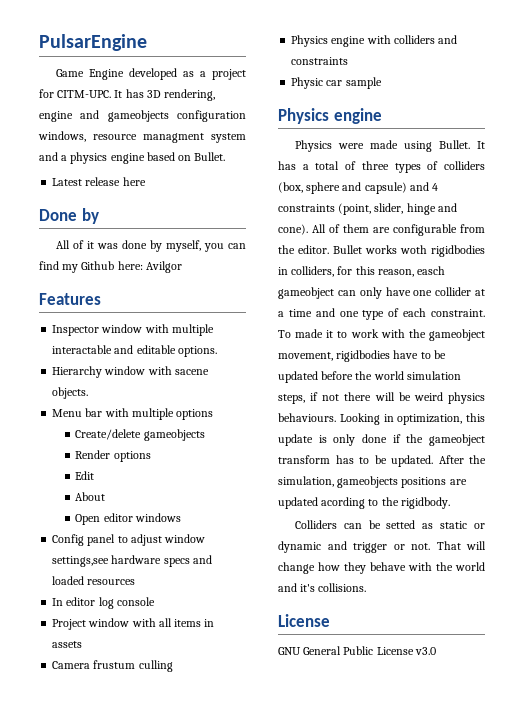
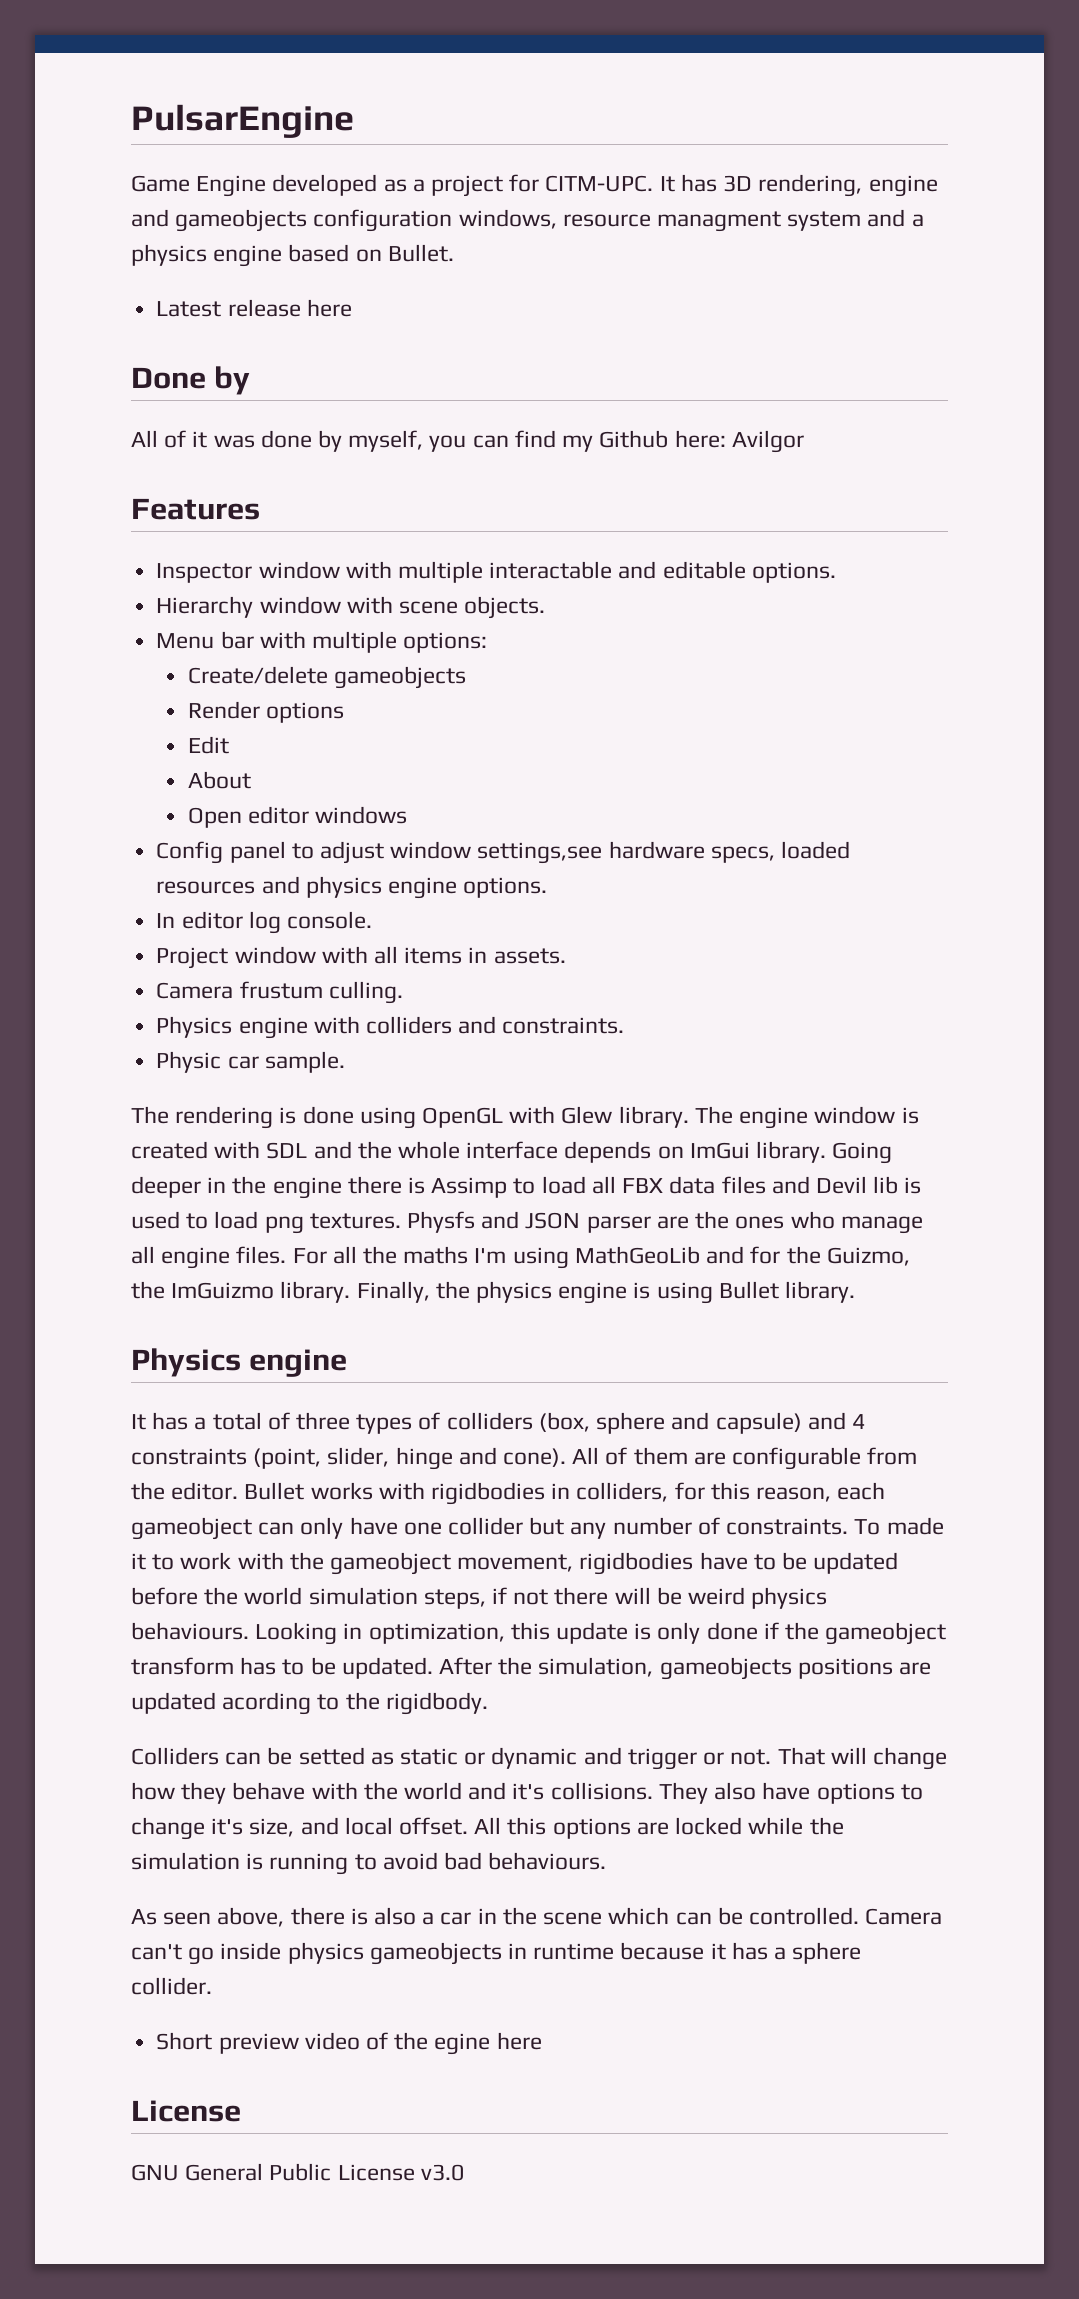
[174,369,209,375] sacene -> [398,601,458,614] scene
[176,409,214,420] options -> [403,632,488,653] options:
[163,555,212,567] specs and -> [710,846,775,863] specs,
(136, 582) none -> [261,876,548,899] and physics engine options.
[116,597,155,606] console -> [286,911,372,929] console.
[52,641,83,648] assets -> [493,948,566,964] assets.
[138,660,173,672] culling -> [328,981,403,1004] culling.
[291,57,349,65] constraints -> [502,1017,625,1034] constraints.
[345,77,382,89] [278,108,382,124] [294,140,470,152] sample // Physics engine // Physics were made using Bullet. -> [264,1051,345,1073] [131,1106,919,1129] [131,1141,893,1164] [131,1176,922,1199] [131,1211,923,1234] [131,1246,910,1269] [131,1281,856,1304] [131,1348,348,1377] sample. // The rendering is done using OpenGL with Glew library. The engine window is created with SDL and the whole interface depends on ImGui library. Going deeper in the engine there is Assimp to load all FBX data files and Devil lib is used to load png textures. Physfs and JSON parser are the ones who manage all engine files. For all the maths I'm using MathGeoLib and for the Guizmo, the ImGuizmo library. Finally, the physics engine is using Bullet library. // Physics engine //
[400,245,427,254] woth -> [378,1482,425,1500] with
[417,266,446,275] easch -> [837,1482,886,1500] each
[475,289,485,296] [278,308,485,320] at a time and one type of each constraint. -> [529,1517,849,1539] but any number of constraints.
(367, 587) none -> [658,1782,923,1804] [131,1817,844,1840] [131,1852,607,1875] [131,1907,943,1927] [131,1942,862,1965] [131,1977,212,1995] [156,2032,542,2055] They also have options to change it's size, and local offset. All this options are locked while the simulation is running to avoid bad behaviours. // As seen above, there is also a car in the scene which can be controlled. Camera can't go inside physics gameobjects in runtime because it has a sphere collider. // Short preview video of the egine here

